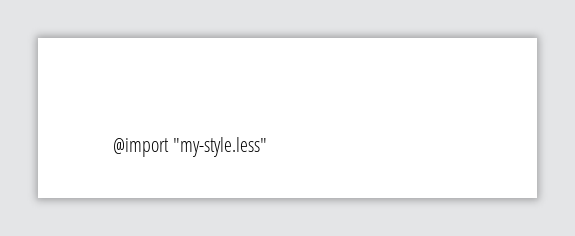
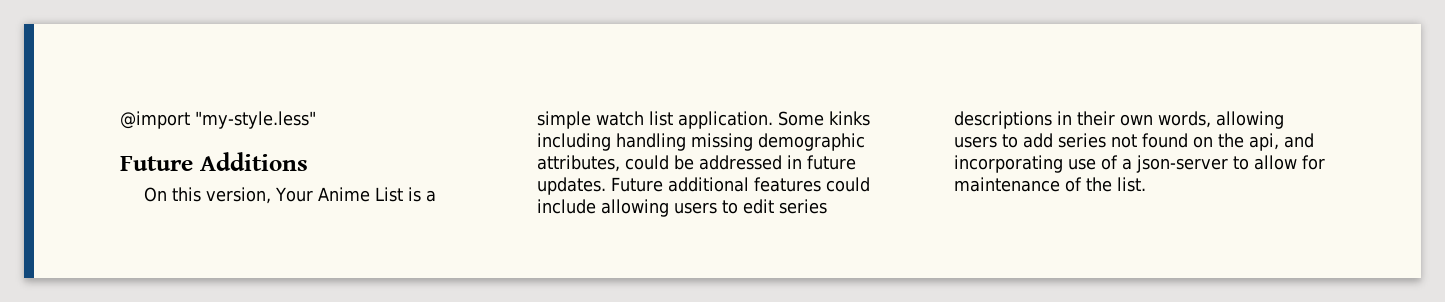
(268, 147) none -> [120,152,308,171] [144,187,437,204] [537,111,870,129] [537,133,865,151] [537,155,856,172] [537,177,870,195] [537,199,827,217] [954,111,1284,129] [954,133,1314,151] [954,155,1325,173] [954,177,1146,192] // Future Additions // On this version, Your Anime List is a simple watch list application. Some kinks including handling missing demographic attributes, could be addressed in future updates. Future additional features could include allowing users to edit series descriptions in their own words, allowing users to add series not found on the api, and incorporating use of a json-server to allow for maintenance of the list.

